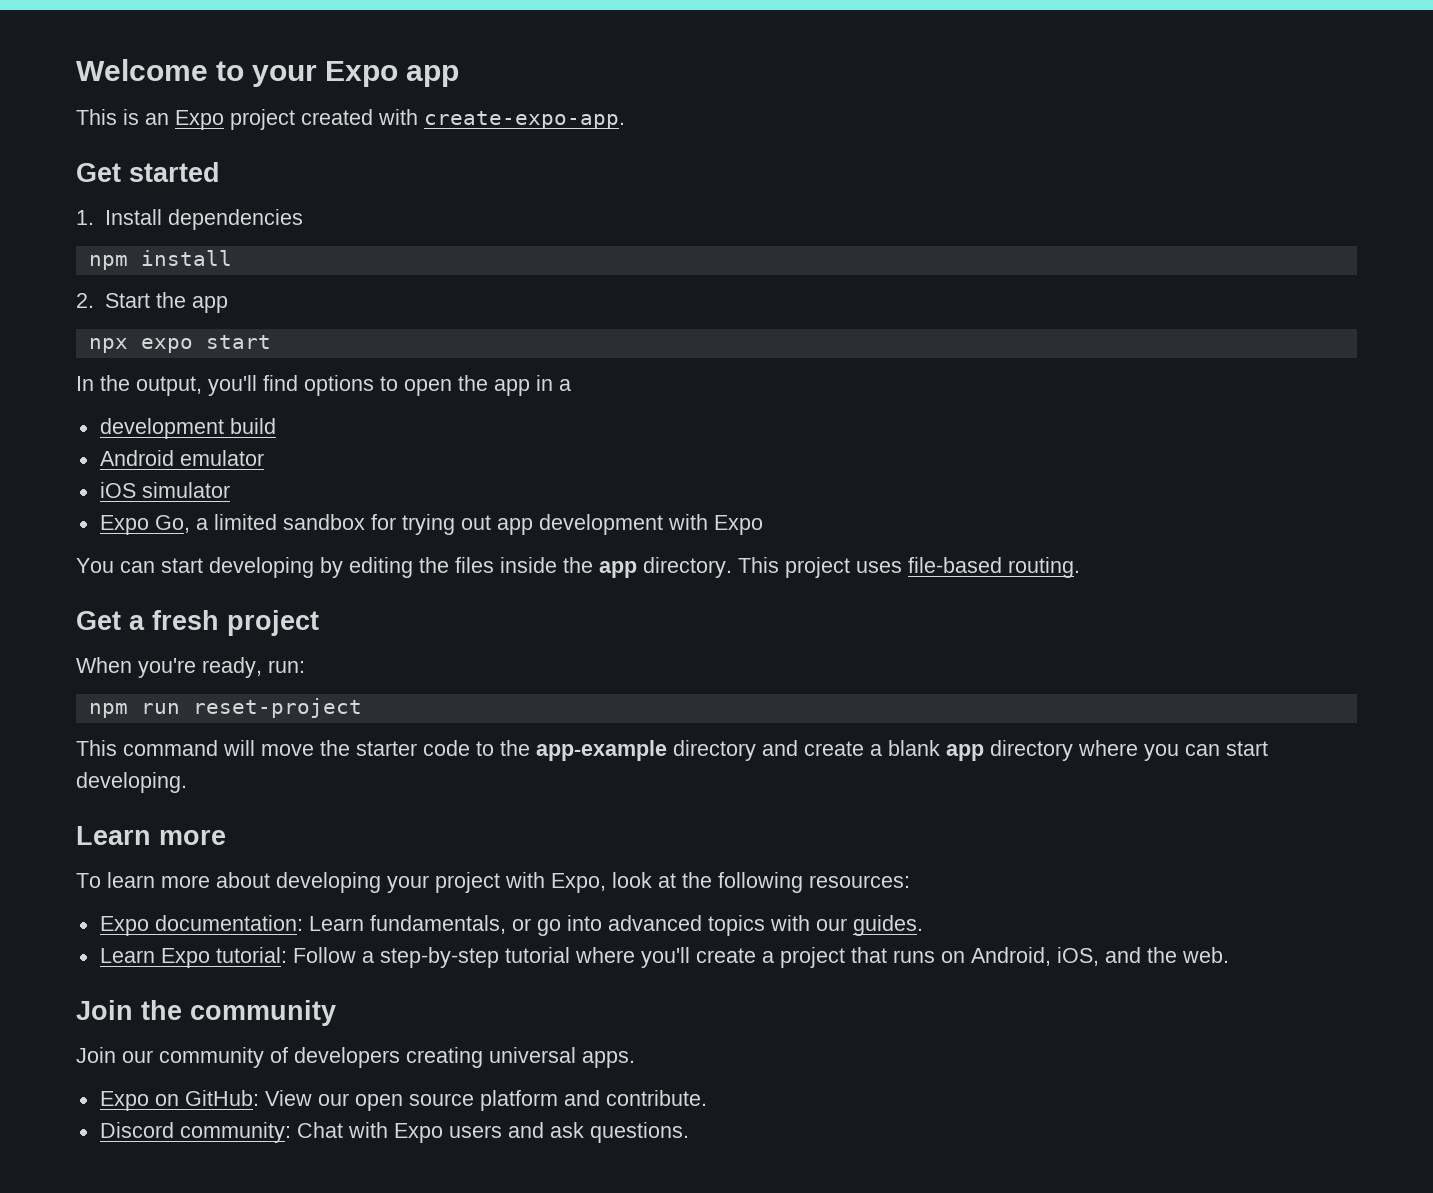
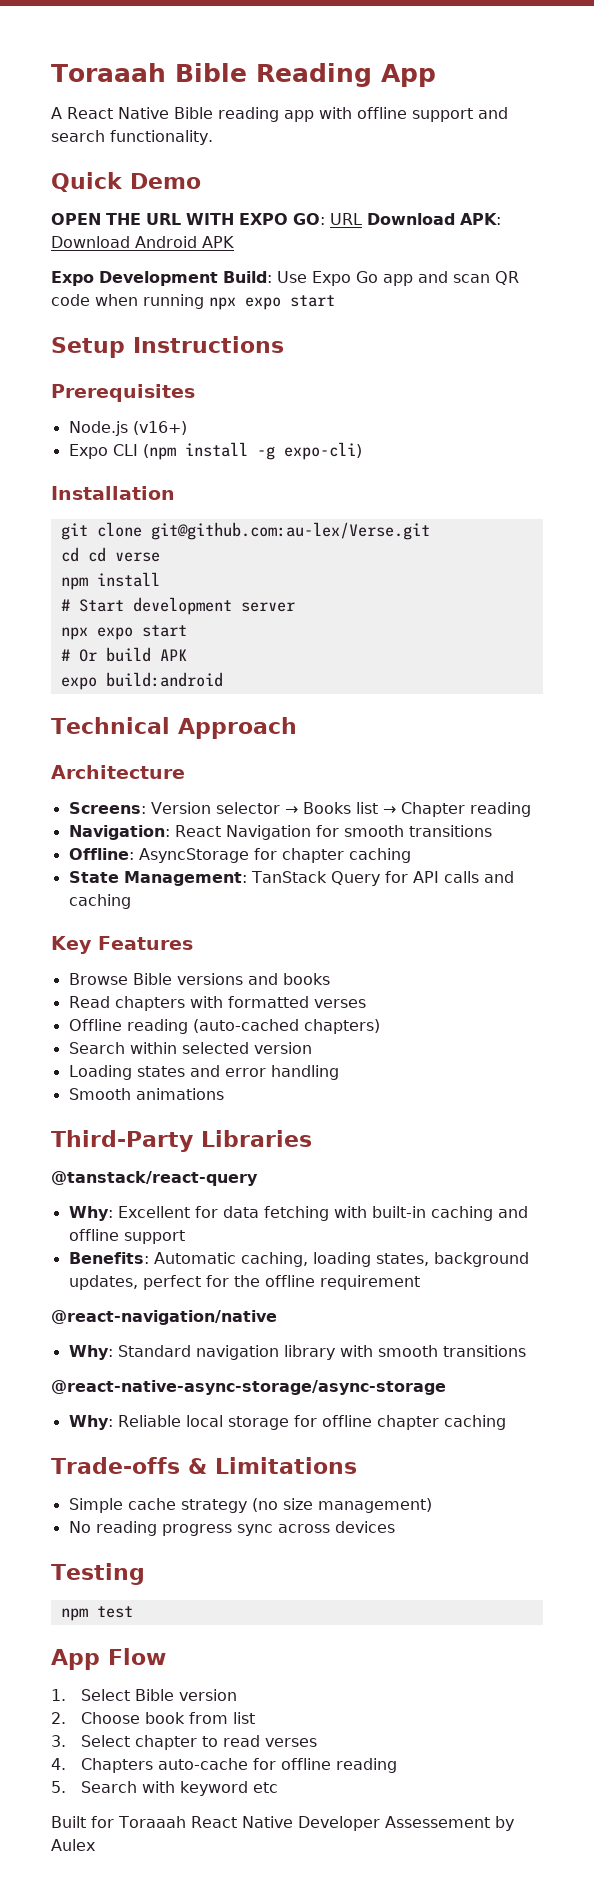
[76,59,460,87] [76,109,625,130] [76,162,220,182] [76,209,303,230] [88,250,232,270] [76,292,228,313] [88,335,271,353] [76,375,571,396] [99,418,276,439] [99,450,264,466] [99,482,230,498] [99,514,763,535] [76,557,1080,578] [76,610,319,636] [76,657,305,678] [88,698,362,718] [76,740,1268,761] [76,772,187,793] [76,826,226,845] [76,872,910,893] [99,915,923,936] [99,947,1229,968] [76,1000,336,1026] [76,1047,635,1068] [99,1090,707,1111] [99,1122,689,1143] Welcome to your Expo app // This is an Expo project created with create-expo-app. // Get started // 1. Install dependencies // npm install // 2. Start the app // npx expo start // In the output, you'll find options to open the app in a // development build // Android emulator // iOS simulator // Expo Go, a limited sandbox for trying out app development with Expo // You can start developing by editing the files inside the app directory. This project uses file-based routing. // Get a fresh project // When you're ready, run: // npm run reset-project // This command will move the starter code to the app-example directory and create a blank app directory where you can start developing. // Learn more // To learn more about developing your project with Expo, look at the following resources: // Expo documentation: Learn fundamentals, or go into advanced topics with our guides. // Learn Expo tutorial: Follow a step-by-step tutorial where you'll create a project that runs on Android, iOS, and the web. // Join the community // Join our community of developers creating universal apps. // Expo on GitHub: View our open source platform and contribute. // Discord community: Chat with Expo users and ask questions. -> [51,63,436,87] [51,107,508,122] [51,130,213,145] [51,172,201,192] [51,213,501,225] [51,236,234,248] [51,271,519,286] [51,294,335,310] [51,336,284,358] [51,384,195,402] [68,421,187,436] [68,442,362,460] [51,486,175,500] [60,522,430,540] [60,547,160,562] [60,572,160,590] [60,597,295,615] [60,625,187,640] [60,647,187,662] [60,672,223,690] [51,717,297,739] [51,765,185,779] [68,802,531,817] [68,825,492,840] [68,848,411,863] [68,871,514,886] [68,894,131,909] [51,936,193,954] [68,973,330,985] [68,996,366,1011] [68,1019,380,1034] [68,1042,312,1054] [68,1065,339,1080] [68,1088,224,1100] [51,1130,312,1152] [51,1171,258,1186] [68,1206,528,1221] [68,1229,185,1244] [68,1252,529,1267] [68,1275,420,1290] [51,1310,277,1325] [68,1345,526,1360] [51,1380,446,1395] [68,1415,506,1430] [51,1457,357,1474] [68,1498,432,1513] [68,1521,395,1536] [51,1563,145,1585] [60,1606,133,1621] [51,1648,166,1670] [51,1689,237,1701] [51,1712,255,1724] [51,1735,317,1750] [51,1758,397,1773] [51,1781,278,1796] [51,1816,514,1831] [51,1839,95,1851] Toraaah Bible Reading App // A React Native Bible reading app with offline support and search functionality. // Quick Demo // OPEN THE URL WITH EXPO GO: URL Download APK: Download Android APK // Expo Development Build: Use Expo Go app and scan QR code when running npx expo start // Setup Instructions // Prerequisites // Node.js (v16+) // Expo CLI (npm install -g expo-cli) // Installation // git clone git@github.com:au-lex/Verse.git // cd cd verse // npm install // # Start development server // npx expo start // # Or build APK // expo build:android // Technical Approach // Architecture // Screens: Version selector → Books list → Chapter reading // Navigation: React Navigation for smooth transitions // Offline: AsyncStorage for chapter caching // State Management: TanStack Query for API calls and caching // Key Features // Browse Bible versions and books // Read chapters with formatted verses // Offline reading (auto-cached chapters) // Search within selected version // Loading states and error handling // Smooth animations // Third-Party Libraries // @tanstack/react-query // Why: Excellent for data fetching with built-in caching and offline support // Benefits: Automatic caching, loading states, background updates, perfect for the offline requirement // @react-navigation/native // Why: Standard navigation library with smooth transitions // @react-native-async-storage/async-storage // Why: Reliable local storage for offline chapter caching // Trade-offs & Limitations // Simple cache strategy (no size management) // No reading progress sync across devices // Testing // npm test // App Flow // 1. Select Bible version // 2. Choose book from list // 3. Select chapter to read verses // 4. Chapters auto-cache for offline reading // 5. Search with keyword etc // Built for Toraaah React Native Developer Assessement by Aulex

